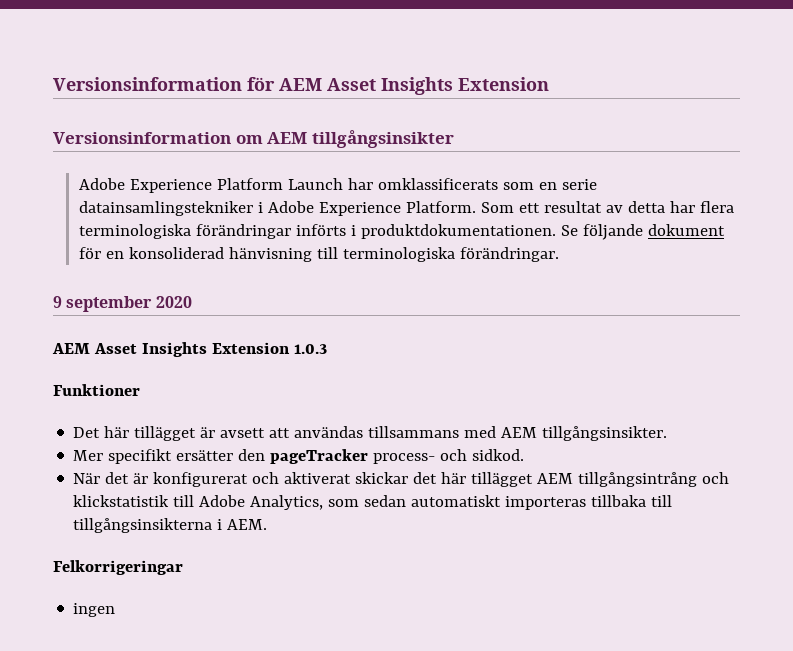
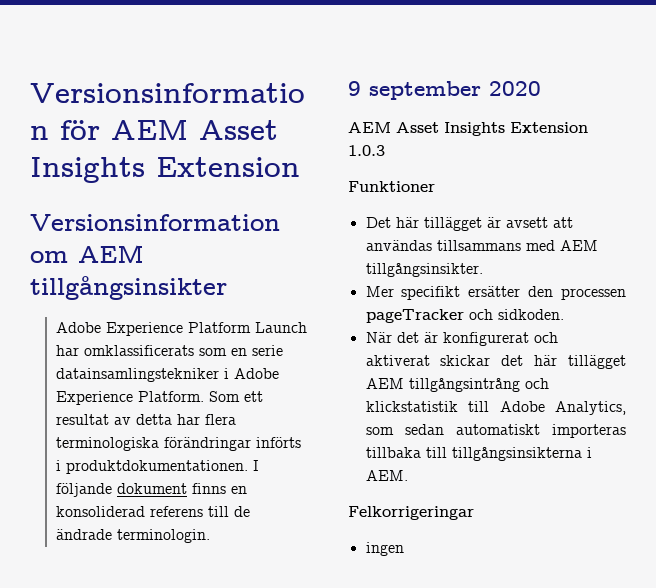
[561,225,579,236] Se -> [253,460,260,471] I
[79,247,102,259] för -> [192,483,227,494] finns
[229,247,560,262] hänvisning till terminologiska förändringar. -> [150,506,251,517] [56,529,211,543] referens till de ändrade terminologin.
[270,449,525,464] pageTracker process- och sidkod. -> [561,288,626,300] [365,309,564,323] processen pageTracker och sidkoden.

